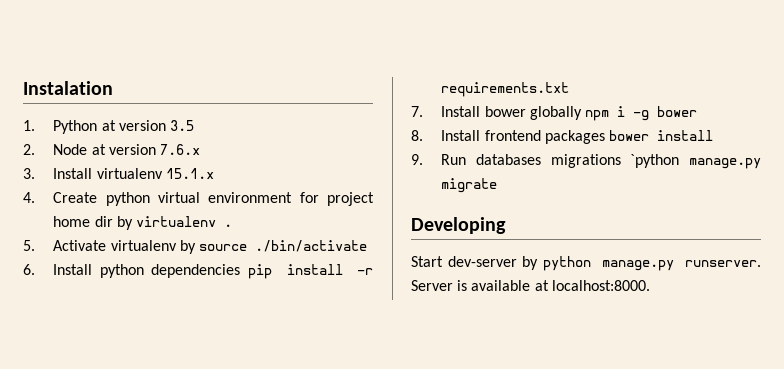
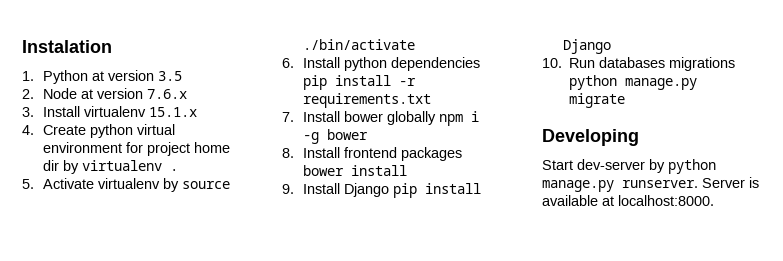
(423, 159) none -> [303,183,482,198] [563,39,612,54] [542,58,562,68] Install Django pip install Django // 10.
[630,154,680,168] `python -> [569,75,618,90] python

